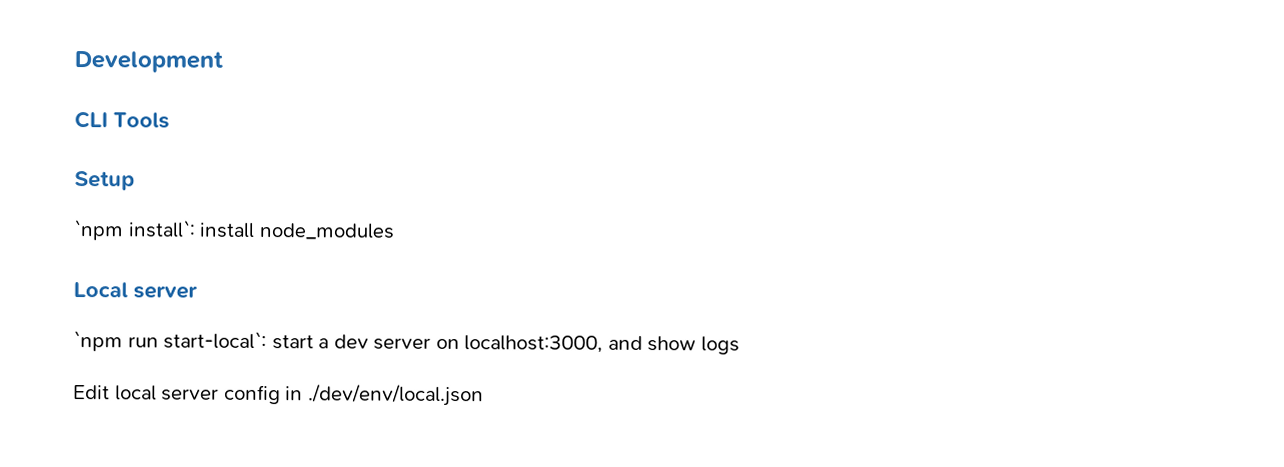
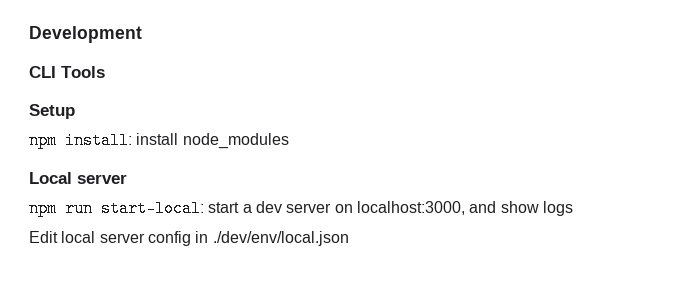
[73,219,196,241] `npm install`: -> [29,132,132,149] npm install:
[73,330,268,352] `npm run start-local`: -> [29,200,204,217] npm run start-local:

